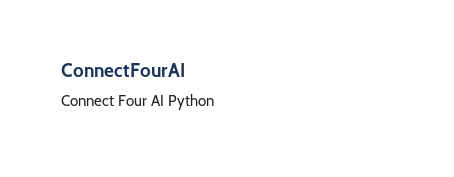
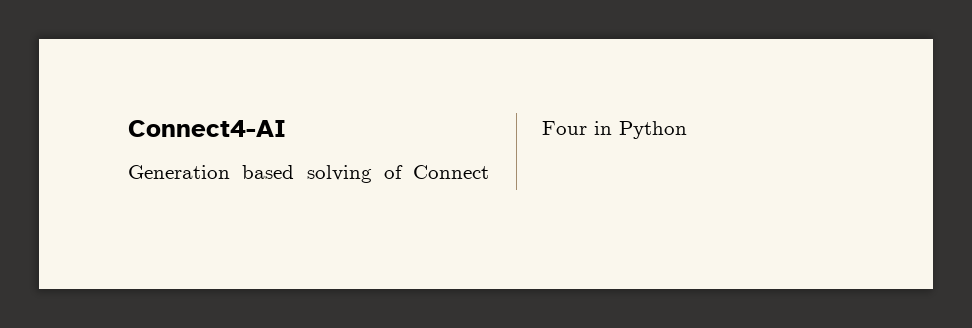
[61,63,185,77] ConnectFourAI // -> [128,120,286,137] [128,165,403,183] Connect4-AI // Generation based solving of
[151,95,165,106] AI -> [594,121,612,135] in

